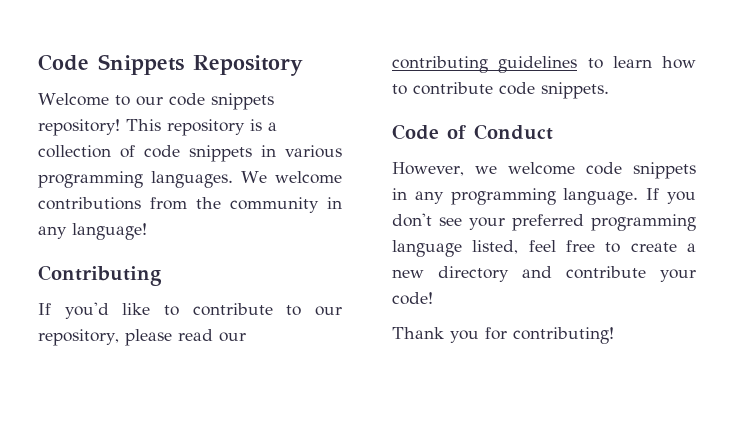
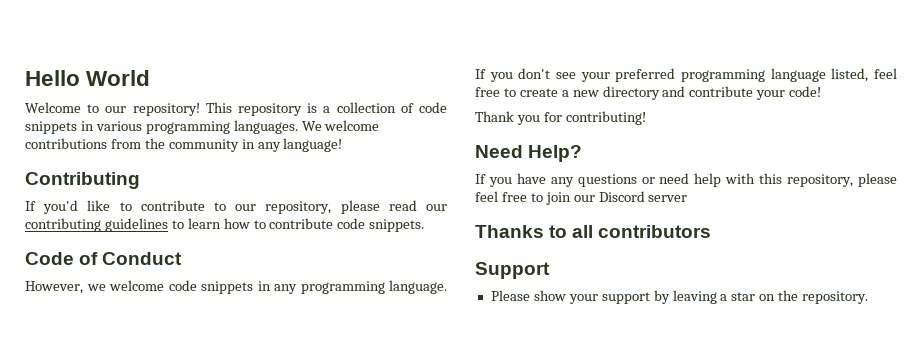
[38,54,303,76] Code Snippets Repository -> [25,70,151,86] Hello World
[168,93,274,110] code snippets -> (127, 109) none
(614, 335) none -> [475,145,583,162] [475,173,897,187] [475,191,688,205] [475,225,712,238] [475,262,550,279] [490,290,869,304] // Need Help? // If you have any questions or need help with this repository, please feel free to join our Discord server // Thanks to all contributors // Support // Please show your support by leaving a star on the repository.

